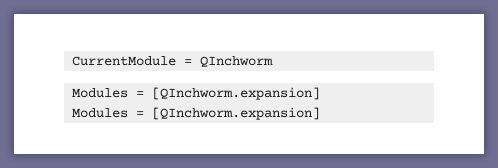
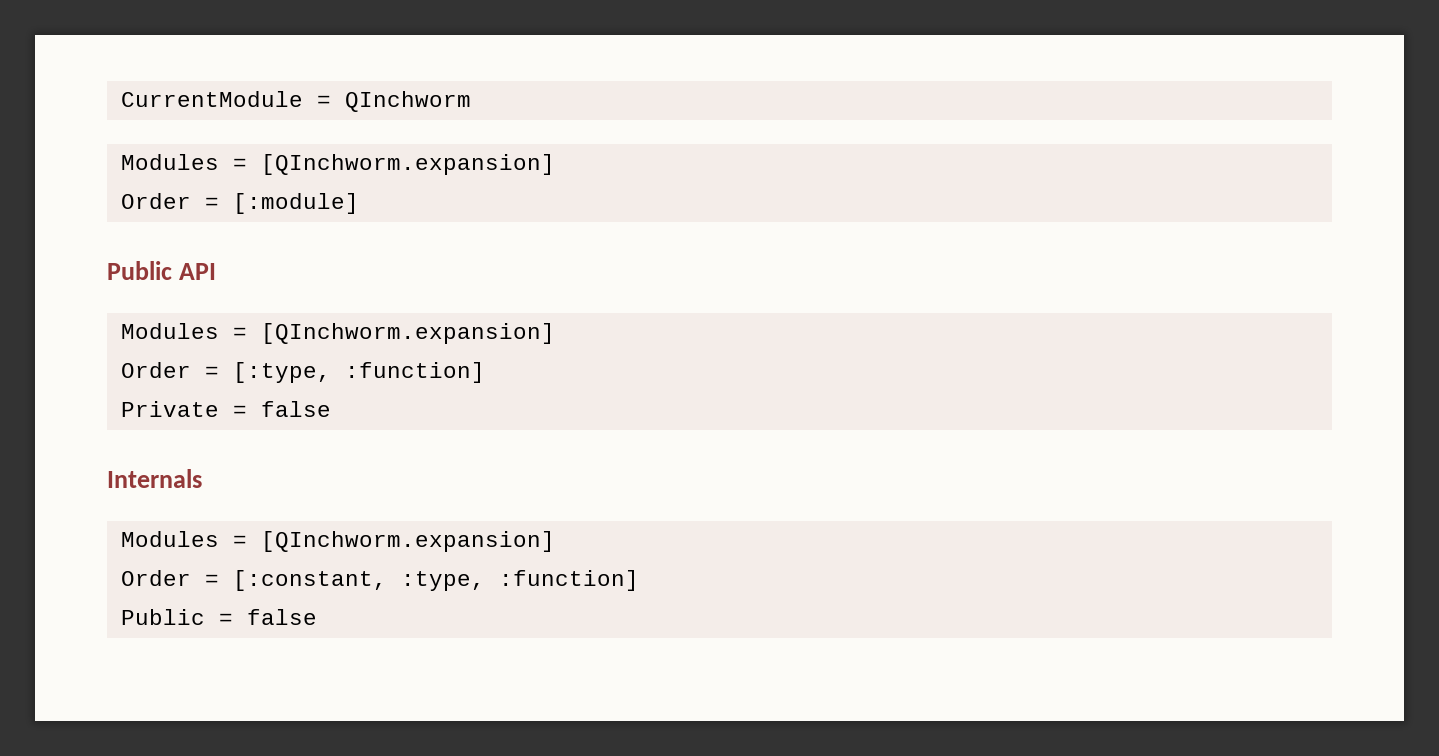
[71,107,320,120] Modules = [QInchworm.expansion] -> [120,193,359,214] [107,261,216,280] [120,323,555,344] [120,362,485,383] [120,401,331,417] [107,469,202,488] [120,531,555,552] [120,570,639,591] [120,609,317,625] Order = [:module] // Public API // Modules = [QInchworm.expansion] // Order = [:type, :function] // Private = false // Internals // Modules = [QInchworm.expansion] // Order = [:constant, :type, :function] // Public = false

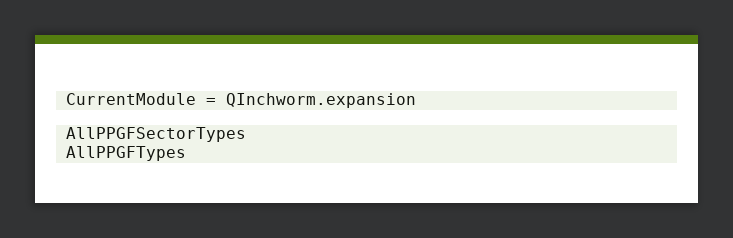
[344,91,471,112] [120,154,555,175] [120,193,359,214] [107,261,216,280] [120,323,555,344] [120,362,485,383] [120,401,331,417] [107,469,202,488] [120,531,555,552] [120,570,639,591] [120,609,317,625] QInchworm // Modules = [QInchworm.expansion] // Order = [:module] // Public API // Modules = [QInchworm.expansion] // Order = [:type, :function] // Private = false // Internals // Modules = [QInchworm.expansion] // Order = [:constant, :type, :function] // Public = false -> [225,93,416,108] [65,127,246,142] [65,146,186,161] QInchworm.expansion // AllPPGFSectorTypes // AllPPGFTypes

